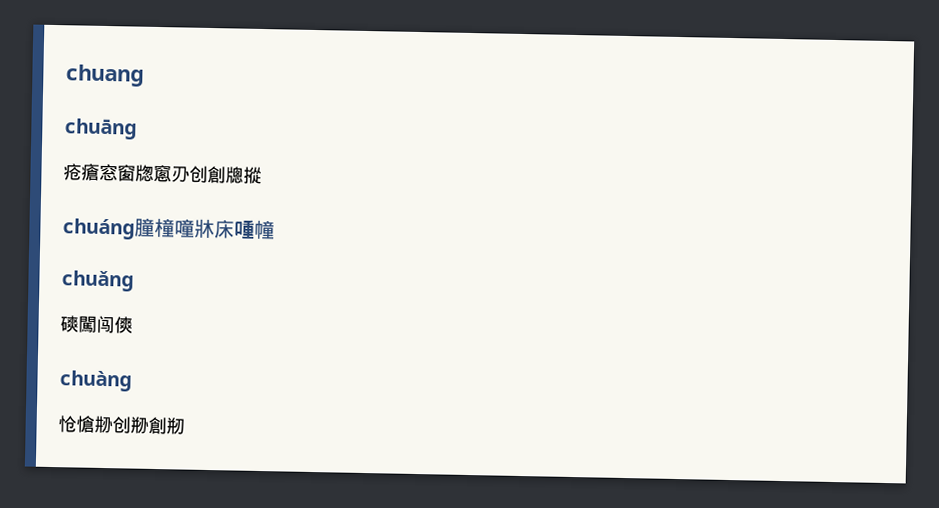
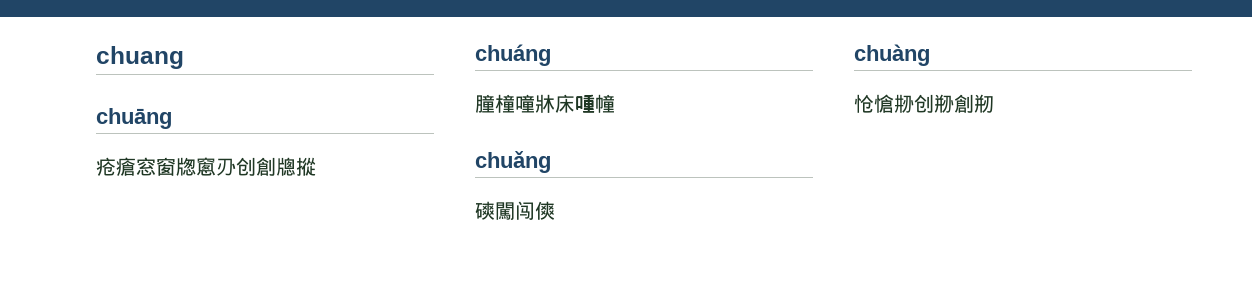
(135, 229) none -> (551, 55) //

